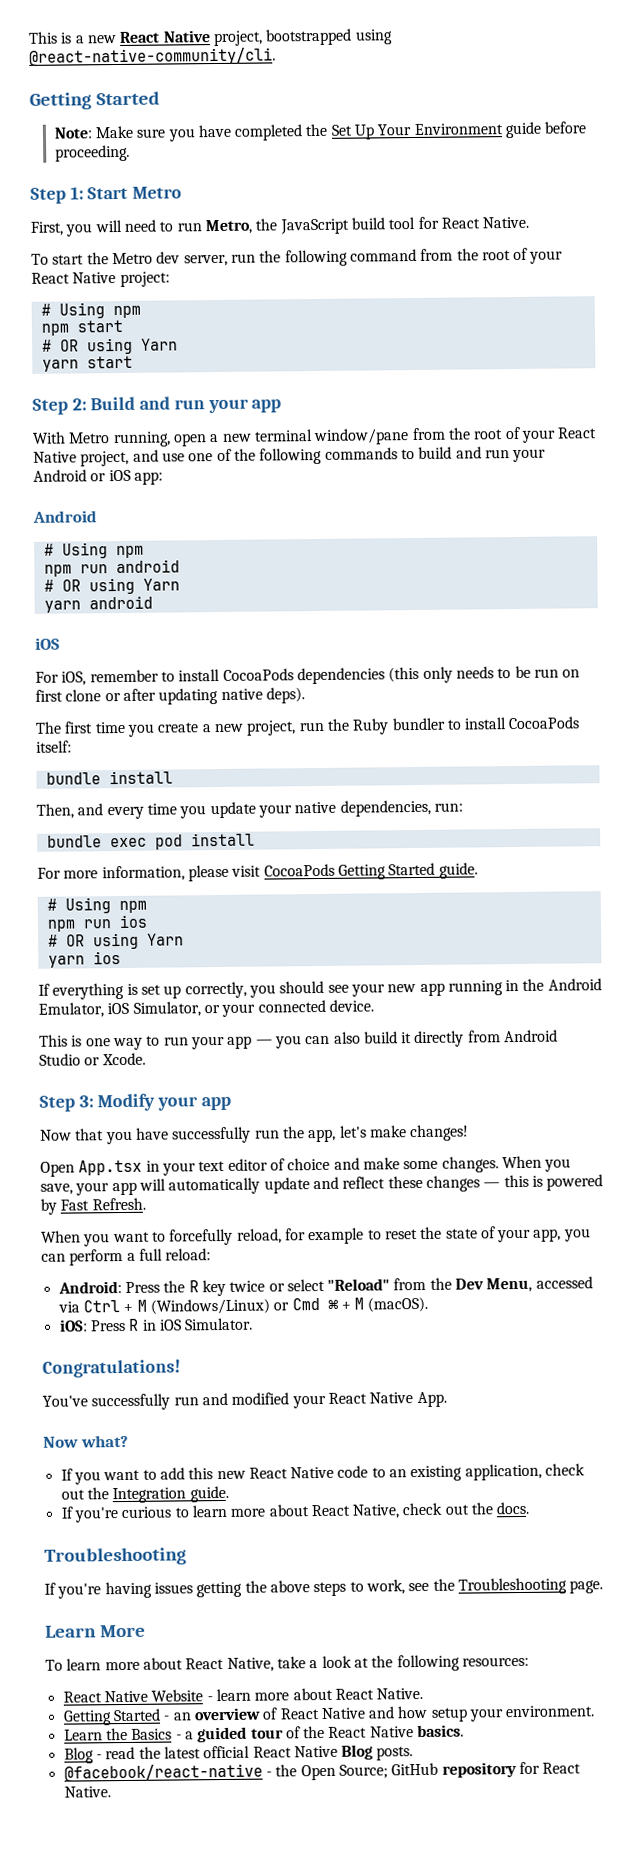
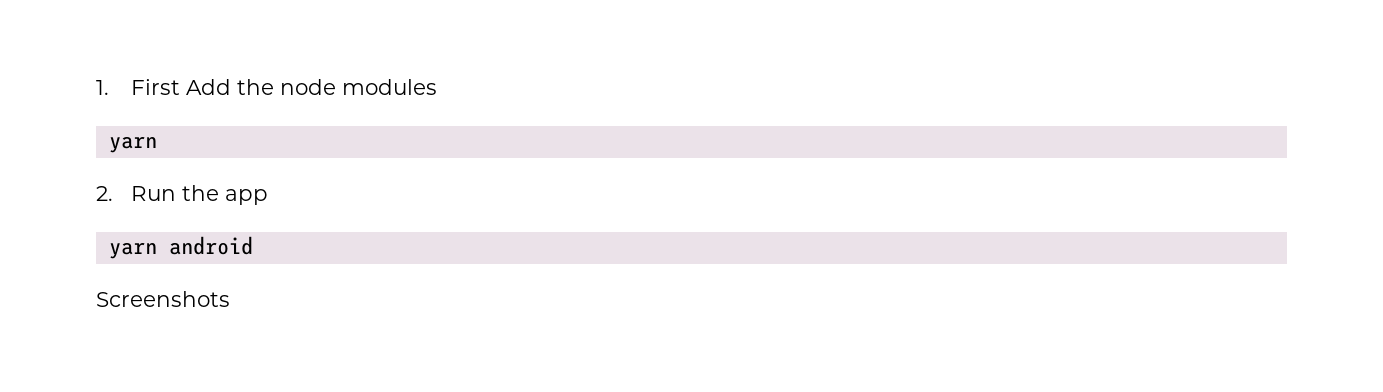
[28,28,393,47] [29,47,276,66] [29,91,160,110] [53,121,587,142] [54,144,130,162] [30,186,183,204] [30,216,530,237] [31,247,564,267] [31,271,170,287] [40,302,141,319] [40,319,123,336] [41,337,178,355] [41,355,133,372] [32,396,282,415] [32,426,598,448] [33,446,547,467] [33,469,163,485] [32,510,97,523] [43,542,144,559] [43,559,180,577] [43,577,180,595] [43,595,153,613] [35,637,60,650] [35,665,581,686] [35,687,305,705] [35,716,581,737] [36,740,72,753] [45,770,173,785] [36,799,463,820] [46,832,255,850] [37,862,478,882] [46,897,147,914] [46,914,148,932] [47,932,184,950] [47,951,121,968] [38,978,602,1000] [38,999,374,1018] [39,1029,559,1051] [39,1052,146,1066] [39,1093,231,1112] [40,1124,470,1145] [40,1155,572,1177] [40,1174,604,1196] [40,1197,146,1215] [41,1226,591,1247] [41,1248,212,1266] [57,1276,593,1297] [57,1296,429,1315] [58,1317,254,1332] [42,1359,181,1378] [42,1391,447,1411] [43,1434,129,1448] [60,1463,586,1485] [60,1485,229,1504] [60,1501,530,1523] [44,1547,187,1566] [44,1577,604,1599] [45,1624,146,1638] [45,1654,529,1672] [62,1687,424,1703] [62,1705,596,1726] [63,1724,465,1743] [63,1744,414,1764] [63,1761,582,1782] [63,1786,111,1798] This is a new React Native project, bootstrapped using @react-native-community/cli. // Getting Started // Note: Make sure you have completed the Set Up Your Environment guide before proceeding. // Step 1: Start Metro // First, you will need to run Metro, the JavaScript build tool for React Native. // To start the Metro dev server, run the following command from the root of your React Native project: // # Using npm // npm start // # OR using Yarn // yarn start // Step 2: Build and run your app // With Metro running, open a new terminal window/pane from the root of your React Native project, and use one of the following commands to build and run your Android or iOS app: // Android // # Using npm // npm run android // # OR using Yarn // yarn android // iOS // For iOS, remember to install CocoaPods dependencies (this only needs to be run on first clone or after updating native deps). // The first time you create a new project, run the Ruby bundler to install CocoaPods itself: // bundle install // Then, and every time you update your native dependencies, run: // bundle exec pod install // For more information, please visit CocoaPods Getting Started guide. // # Using npm // npm run ios // # OR using Yarn // yarn ios // If everything is set up correctly, you should see your new app running in the Android Emulator, iOS Simulator, or your connected device. // This is one way to run your app — you can also build it directly from Android Studio or Xcode. // Step 3: Modify your app // Now that you have successfully run the app, let's make changes! // Open App.tsx in your text editor of choice and make some changes. When you save, your app will automatically update and reflect these changes — this is powered by Fast Refresh. // When you want to forcefully reload, for example to reset the state of your app, you can perform a full reload: // Android: Press the R key twice or select "Reload" from the Dev Menu, accessed via Ctrl + M (Windows/Linux) or Cmd ⌘ + M (macOS). // iOS: Press R in iOS Simulator. // Congratulations! // You've successfully run and modified your React Native App. // Now what? // If you want to add this new React Native code to an existing application, check out the Integration guide. // If you're curious to learn more about React Native, check out the docs. // Troubleshooting // If you're having issues getting the above steps to work, see the Troubleshooting page. // Learn More // To learn more about React Native, take a look at the following resources: // React Native Website - learn more about React Native. // Getting Started - an overview of React Native and how setup your environment. // Learn the Basics - a guided tour of the React Native basics. // Blog - read the latest official React Native Blog posts. // @facebook/react-native - the Open Source; GitHub repository for React Native. -> [96,79,438,95] [108,136,157,153] [96,185,269,205] [108,236,253,259] [96,291,230,307] 1. First Add the node modules // yarn // 2. Run the app // yarn android // Screenshots

